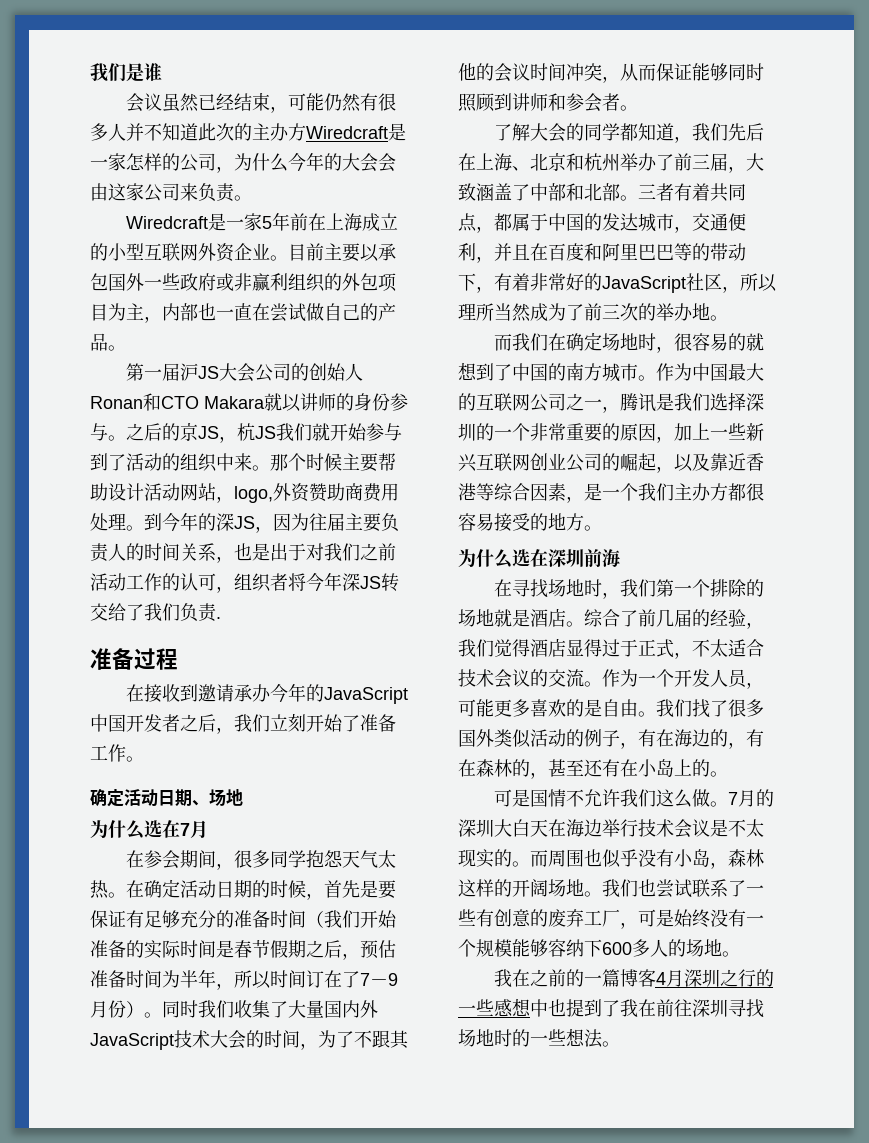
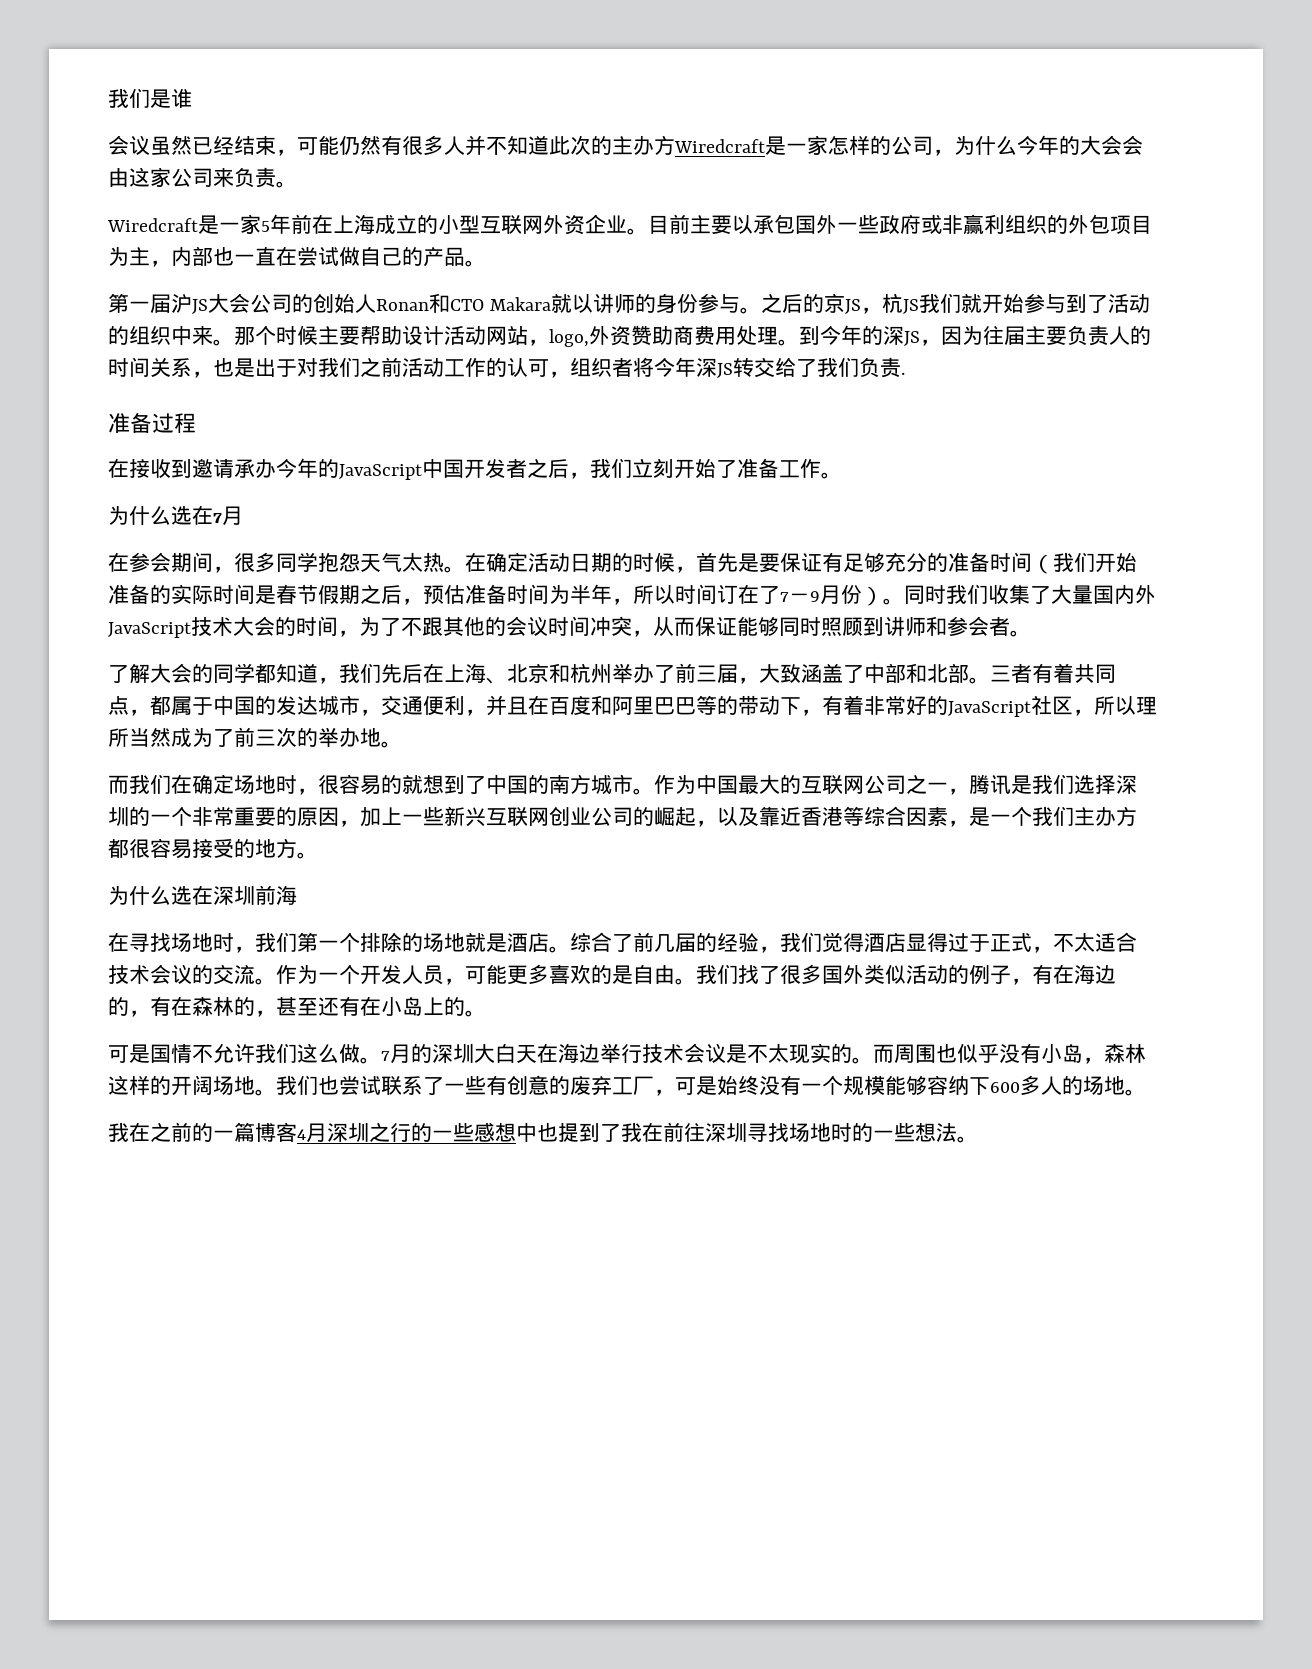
[90,789,243,807] // 确定活动日期、场地 -> (842, 475) none

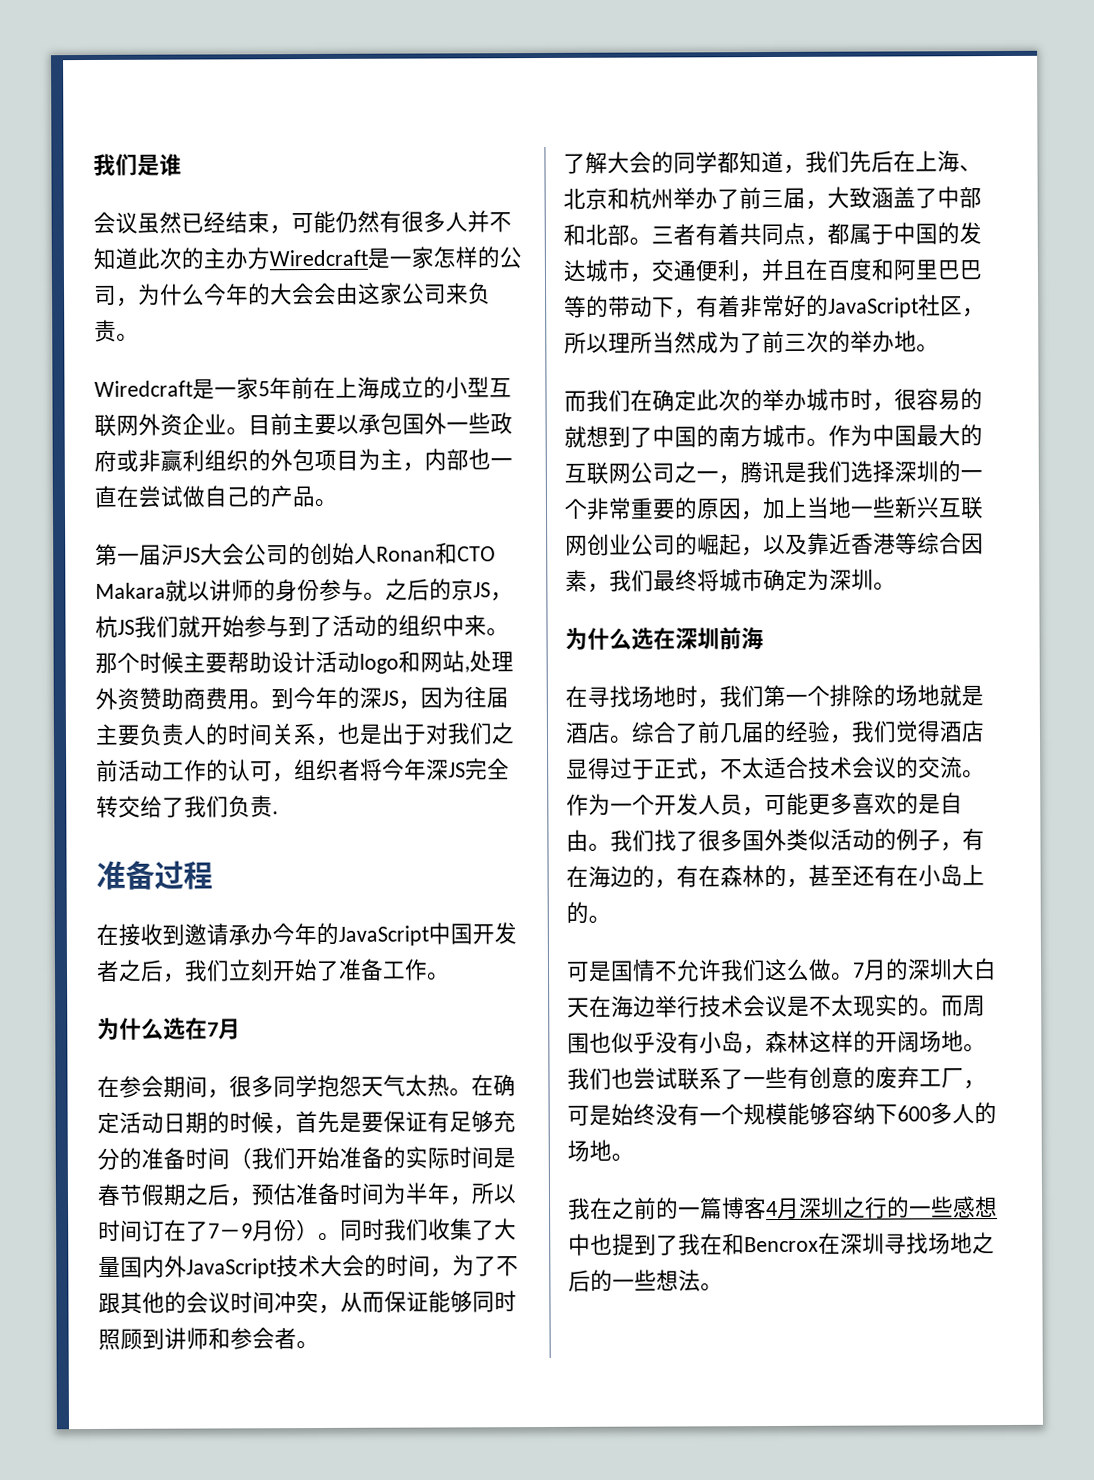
[486,326,589,347] 网站，logo, -> [359,650,514,674] logo和网站,处理
[736,325,778,345] 处理 -> (250, 699) none
(733, 370) none -> [465,758,510,781] 完全
[234,775,276,794] 场地 -> [696,388,851,412] 此次的举办城市
(402, 816) none -> [806,496,852,519] 当地
[969,806,1137,826] [108,838,297,859] 是一个我们主办方都很容易接受的地方 -> [609,568,874,592] 我们最终将城市确定为深圳
[663,1122,705,1142] 前往 -> [722,1232,841,1256] 和Bencrox在
[831,1123,852,1142] 时 -> [972,1232,995,1255] [568,1269,591,1292] 之后

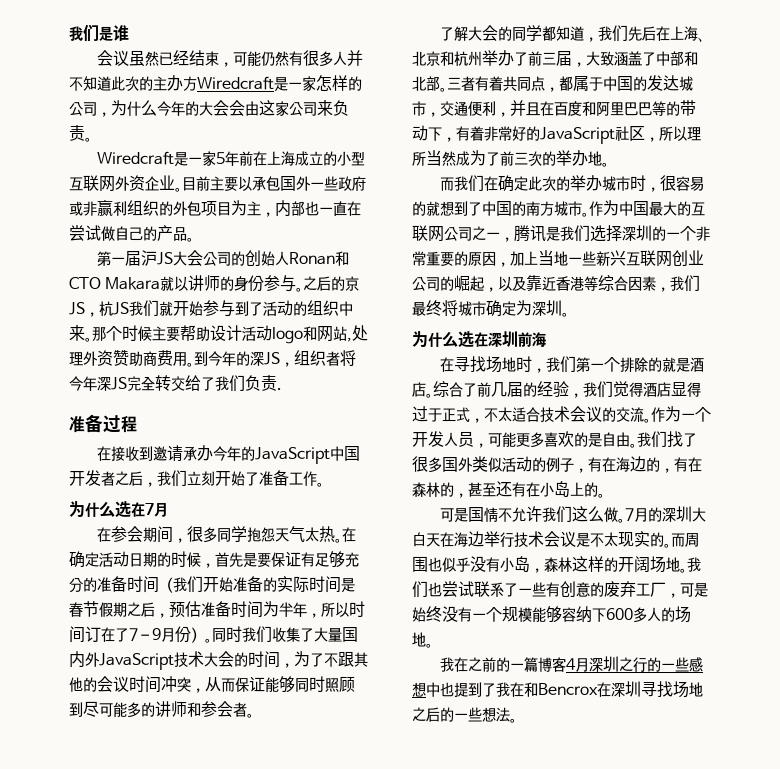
[420,686,509,709] [95,722,515,747] [96,759,295,783] 因为往届主要负责人的时间关系，也是出于对我们之前活动工作的认可， -> (294, 364) none
(165, 1339) none -> [83,701,155,718] 尽可能多的
[895,684,940,707] 场地 -> (663, 364) none

